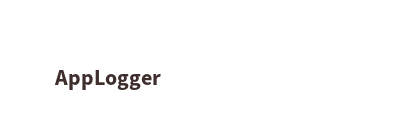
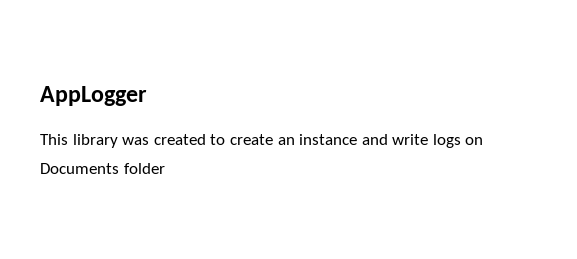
(161, 80) none -> [40,134,484,148] [40,163,165,174] // This library was created to create an instance and write logs on Documents folder

